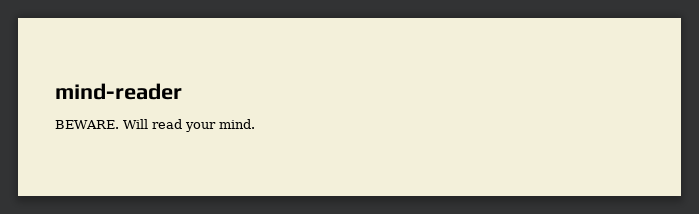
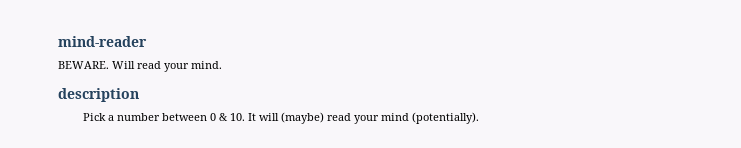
(255, 124) none -> [58,88,139,102] [83,112,480,124] // description // Pick a number between 0 & 10. It will (maybe) read your mind (potentially).

